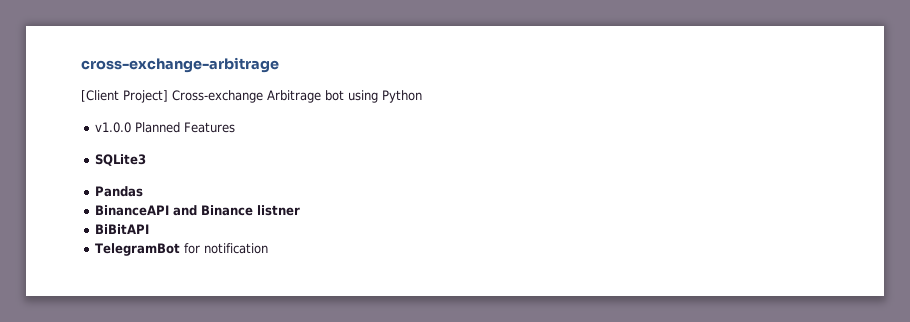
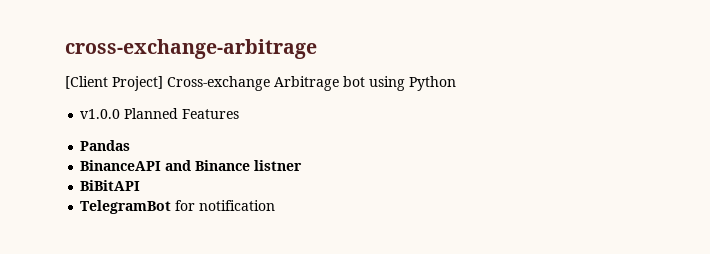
[94,154,146,166] // SQLite3 -> (240, 114) none

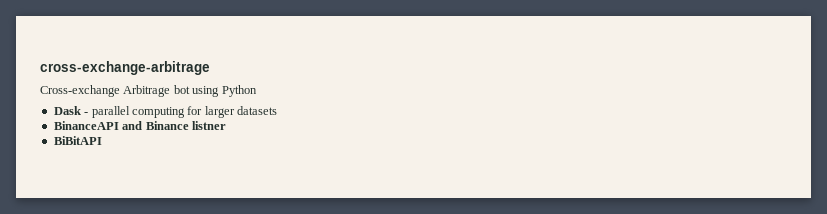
[65,76,163,91] [Client Project] -> (210, 68) none
[80,108,240,119] [80,140,131,151] v1.0.0 Planned Features // Pandas -> [53,106,277,118] Dask - parallel computing for larger datasets
[80,200,276,214] // TelegramBot for notification -> (102, 140) none

